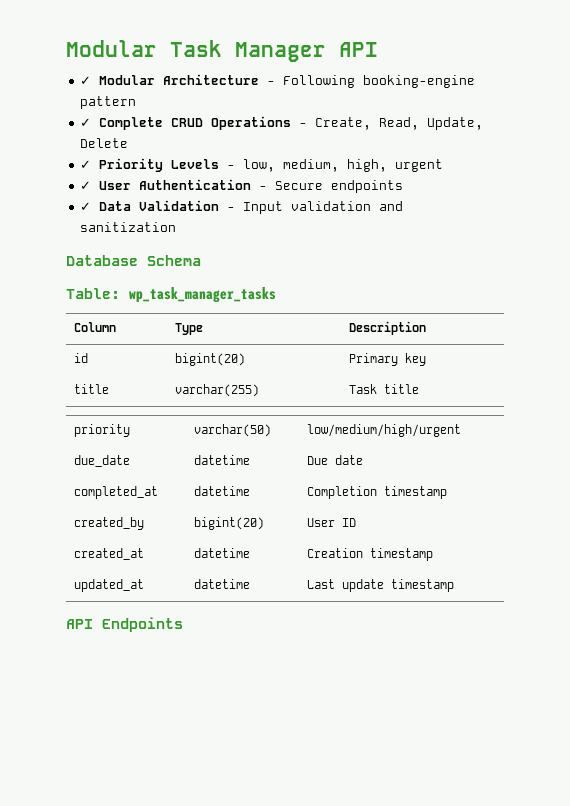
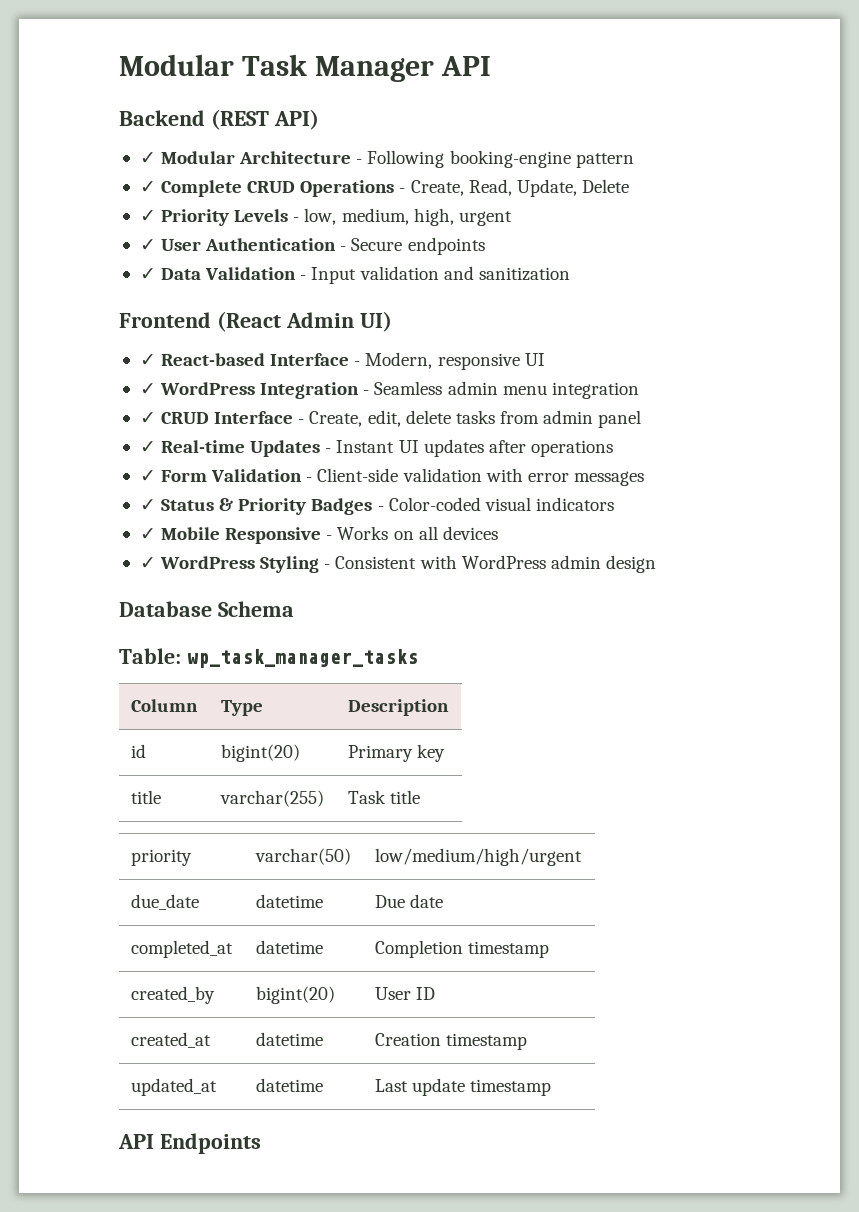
(378, 49) none -> [119,109,319,130] // Backend (REST API)
(177, 227) none -> [119,311,392,332] [139,352,545,370] [139,381,639,399] [139,410,642,428] [139,439,613,457] [139,468,644,486] [139,497,614,515] [139,526,498,544] [139,555,656,573] // Frontend (React Admin UI) // ✓ React-based Interface - Modern, responsive UI // ✓ WordPress Integration - Seamless admin menu integration // ✓ CRUD Interface - Create, edit, delete tasks from admin panel // ✓ Real-time Updates - Instant UI updates after operations // ✓ Form Validation - Client-side validation with error messages // ✓ Status & Priority Badges - Color-coded visual indicators // ✓ Mobile Responsive - Works on all devices // ✓ WordPress Styling - Consistent with WordPress admin design

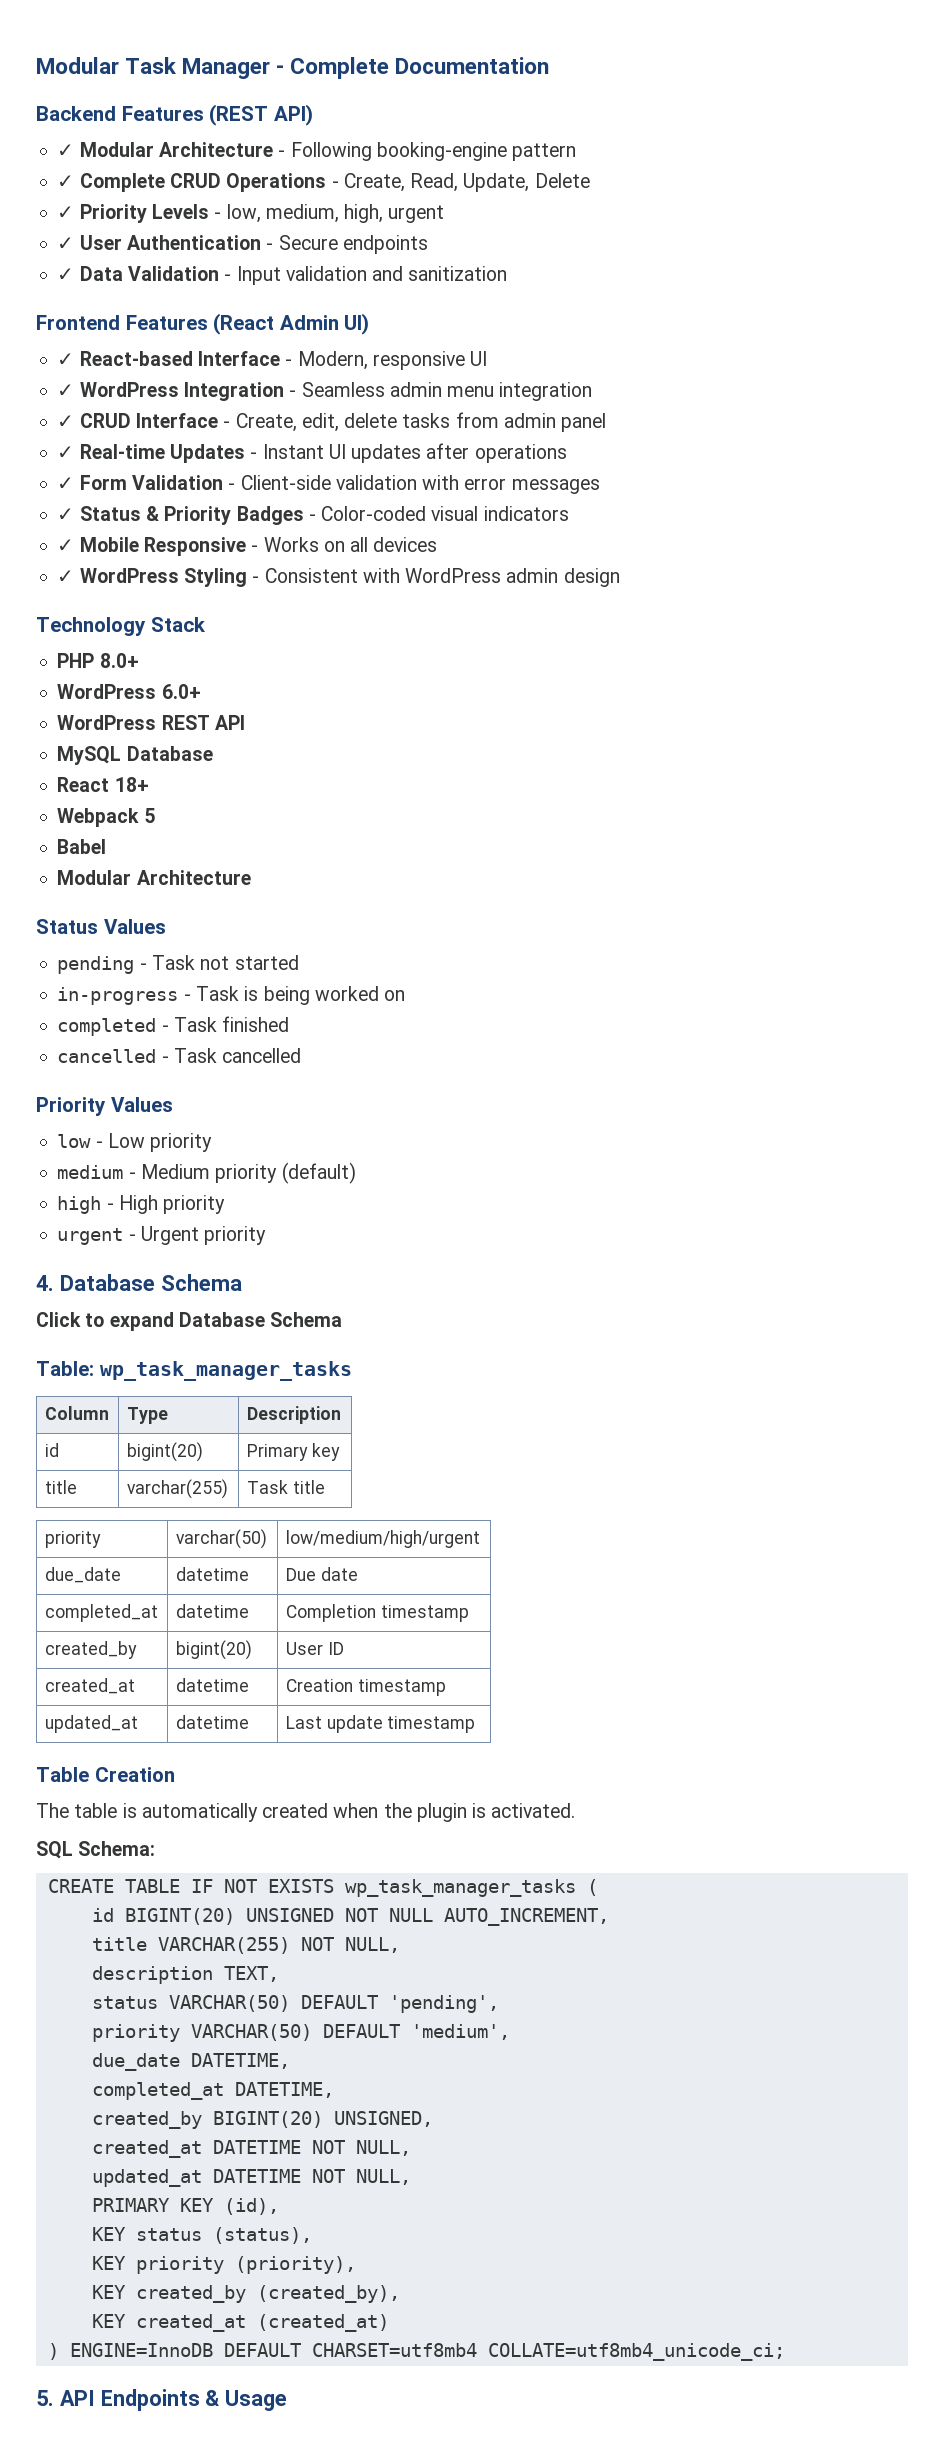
[440,56,491,76] API -> [276,57,550,79] - Complete Documentation
(205, 118) none -> [121,106,204,121] Features
(211, 320) none -> [125,315,208,330] Features
(656, 564) none -> [36,617,206,636] [57,653,139,668] [57,684,201,699] [57,715,245,730] [57,746,213,765] [57,777,149,792] [57,808,155,827] [57,839,107,854] [57,870,251,885] [36,919,166,934] [57,955,299,974] [57,986,406,1005] [57,1016,290,1036] [57,1048,302,1063] [36,1097,173,1116] [57,1133,213,1152] [57,1162,356,1184] [57,1195,226,1214] [57,1226,267,1245] [36,1274,242,1291] [36,1312,174,1331] Technology Stack // PHP 8.0+ // WordPress 6.0+ // WordPress REST API // MySQL Database // React 18+ // Webpack 5 // Babel // Modular Architecture // Status Values // pending - Task not started // in-progress - Task is being worked on // completed - Task finished // cancelled - Task cancelled // Priority Values // low - Low priority // medium - Medium priority (default) // high - High priority // urgent - Urgent priority // 4. Database Schema // Click to expand
[118,1133,261,1154] API Endpoints -> [36,1767,175,1782] [36,1803,576,1822] [36,1841,156,1859] [47,1879,598,1897] [91,1908,609,1926] [91,1937,400,1954] [91,1966,279,1984] [91,1995,499,2013] [91,2024,510,2042] [91,2053,290,2071] [91,2082,334,2100] [91,2111,433,2129] [91,2140,411,2158] [91,2169,411,2187] [91,2198,279,2215] [91,2227,312,2244] [91,2256,356,2274] [91,2285,400,2303] [91,2314,389,2332] [47,2343,785,2361] [36,2389,288,2411] Table Creation // The table is automatically created when the plugin is activated. // SQL Schema: // CREATE TABLE IF NOT EXISTS wp_task_manager_tasks ( // id BIGINT(20) UNSIGNED NOT NULL AUTO_INCREMENT, // title VARCHAR(255) NOT NULL, // description TEXT, // status VARCHAR(50) DEFAULT 'pending', // priority VARCHAR(50) DEFAULT 'medium', // due_date DATETIME, // completed_at DATETIME, // created_by BIGINT(20) UNSIGNED, // created_at DATETIME NOT NULL, // updated_at DATETIME NOT NULL, // PRIMARY KEY (id), // KEY status (status), // KEY priority (priority), // KEY created_by (created_by), // KEY created_at (created_at) // ) ENGINE=InnoDB DEFAULT CHARSET=utf8mb4 COLLATE=utf8mb4_unicode_ci; // 5. API Endpoints & Usage

